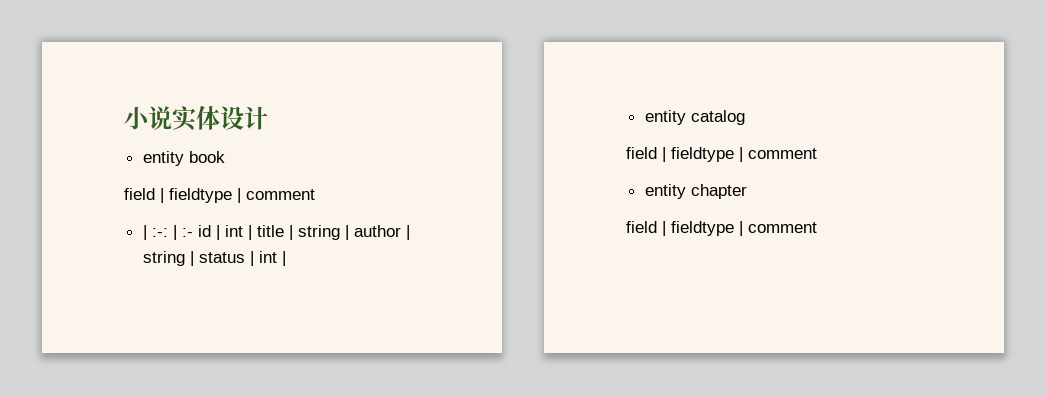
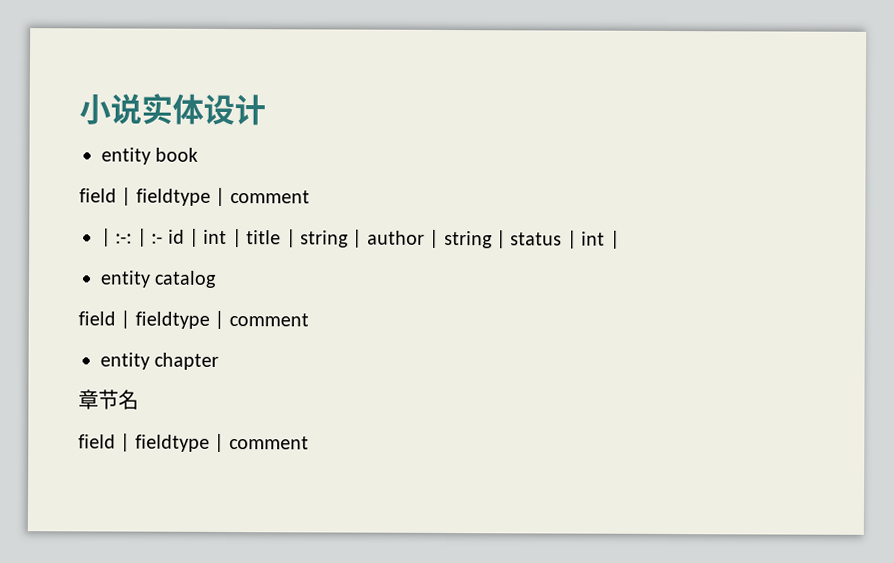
(747, 191) none -> [78,389,139,410] // 章节名

